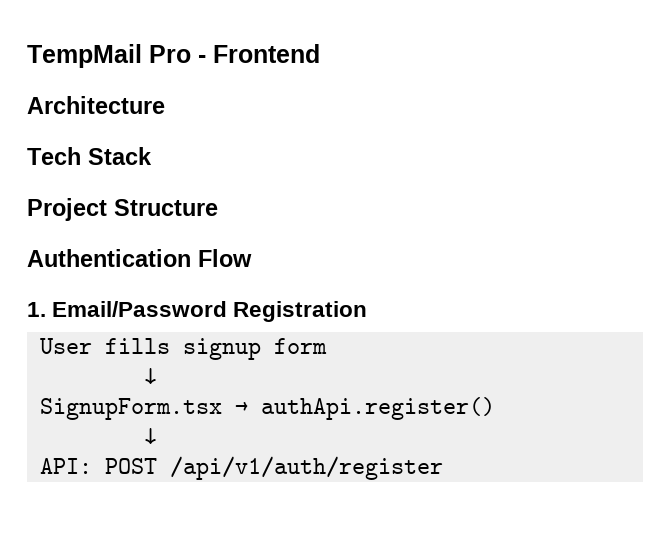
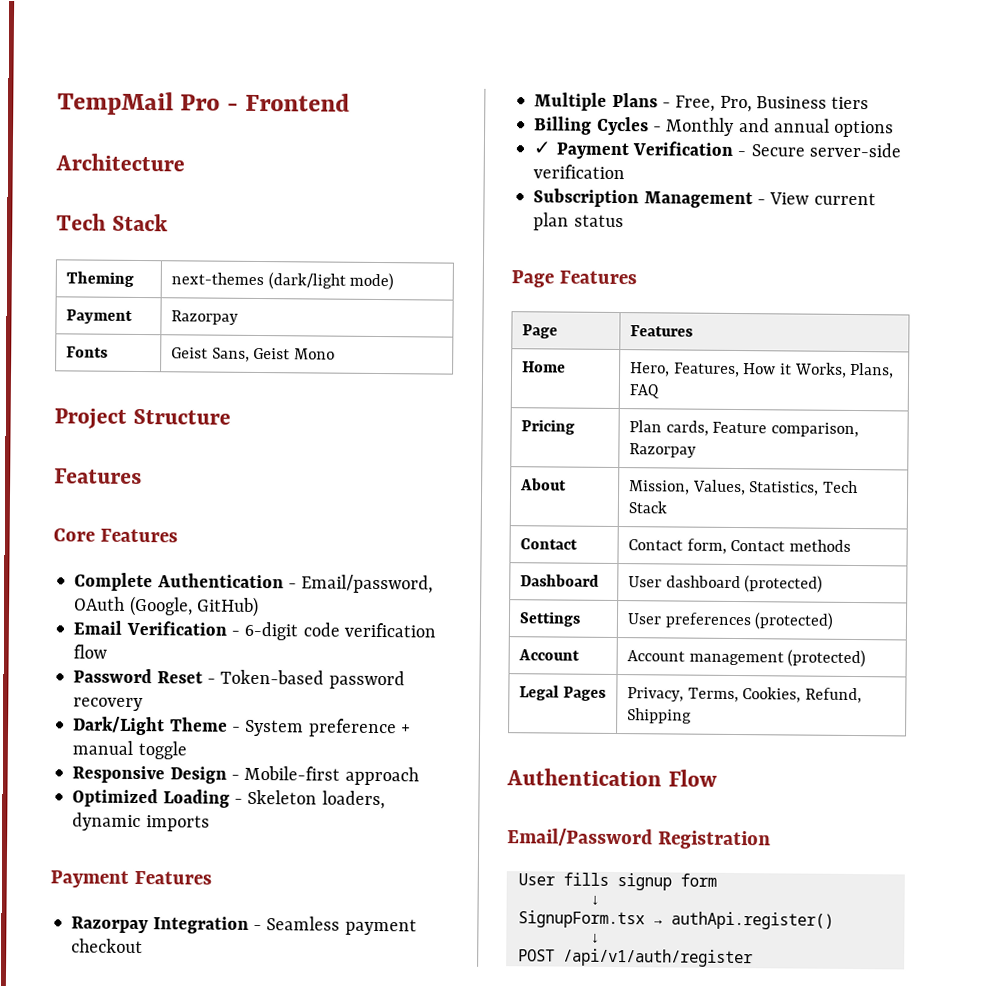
[27,198,218,221] // Project Structure -> [65,271,134,287] [170,272,395,291] [65,309,133,324] [170,310,239,325] [65,346,108,358] [170,347,336,362] [54,408,231,429] [54,468,142,485] [53,528,178,543] [74,572,434,594] [74,595,259,618] [73,620,436,641] [73,644,108,659] [73,668,405,690] [73,697,144,712] [73,716,411,738] [72,740,187,760] [72,765,419,786] [72,788,385,810] [72,812,210,832] [50,870,212,888] [71,916,417,936] [71,938,144,954] [534,92,870,113] [534,116,895,138] [533,141,901,160] [533,164,626,180] [533,188,876,209] [533,212,624,231] [511,270,637,288] [521,324,558,339] [629,325,693,337] [521,361,566,373] [629,362,895,379] [628,384,659,399] [520,419,575,435] [628,420,860,438] [628,443,697,458] [519,478,567,491] [628,479,859,496] [627,501,667,514] [519,538,578,550] [627,538,852,554] [519,574,599,587] [627,575,824,593] [518,611,581,627] [626,612,835,630] [517,649,580,661] [626,649,867,668] [518,685,606,701] [626,687,863,704] [626,708,692,724] // Theming | next-themes (dark/light mode) // Payment | Razorpay // Fonts | Geist Sans, Geist Mono // Project Structure // Features // Core Features // Complete Authentication - Email/password, OAuth (Google, GitHub) // Email Verification - 6-digit code verification flow // Password Reset - Token-based password recovery // Dark/Light Theme - System preference + manual toggle // Responsive Design - Mobile-first approach // Optimized Loading - Skeleton loaders, dynamic imports // Payment Features // Razorpay Integration - Seamless payment checkout // Multiple Plans - Free, Pro, Business tiers // Billing Cycles - Monthly and annual options // ✓ Payment Verification - Secure server-side verification // Subscription Management - View current plan status // Page Features // Page | Features // Home | Hero, Features, How it Works, Plans, FAQ // Pricing | Plan cards, Feature comparison, Razorpay // About | Mission, Values, Statistics, Tech Stack // Contact | Contact form, Contact methods // Dashboard | User dashboard (protected) // Settings | User preferences (protected) // Account | Account management (protected) // Legal Pages | Privacy, Terms, Cookies, Refund, Shipping
[27,302,46,317] 1. -> (717, 778) none
[39,458,92,474] API: -> (600, 938) none

